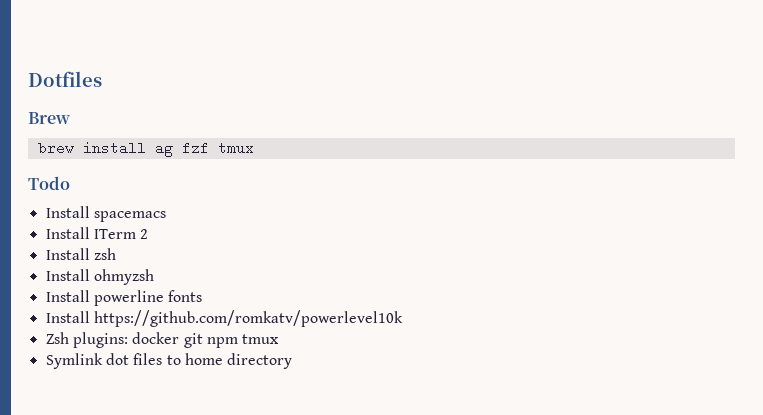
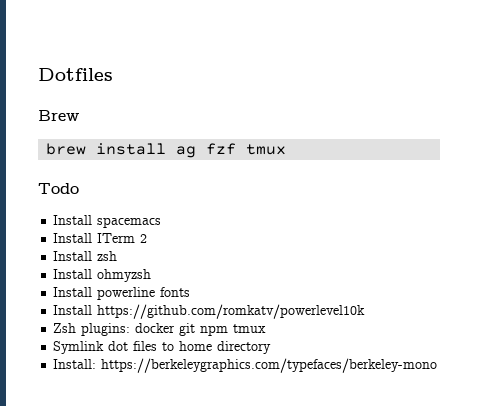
(293, 361) none -> [53,358,438,373] // Install: https://berkeleygraphics.com/typefaces/berkeley-mono

